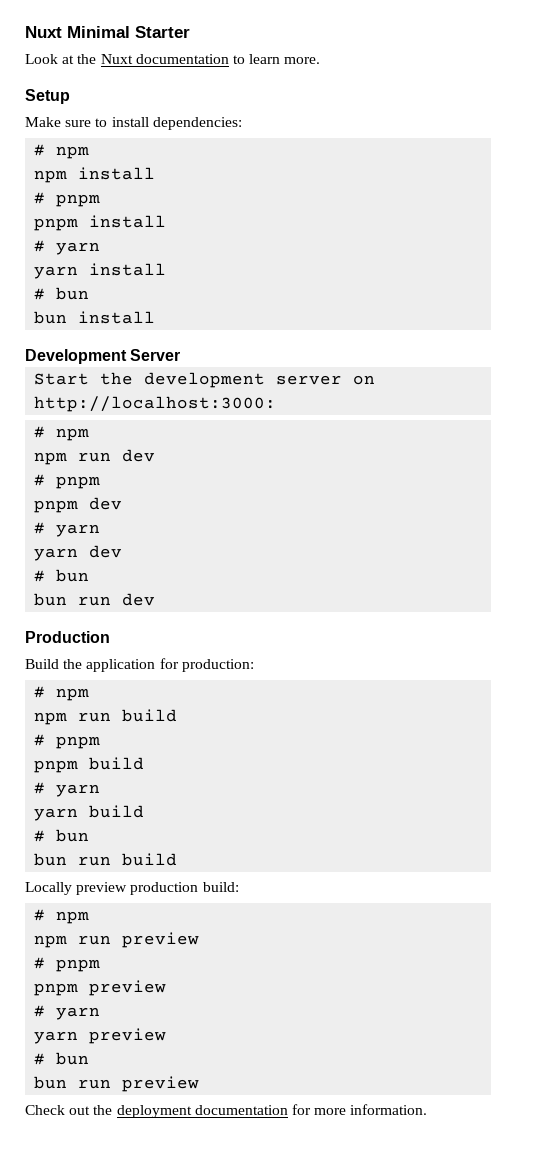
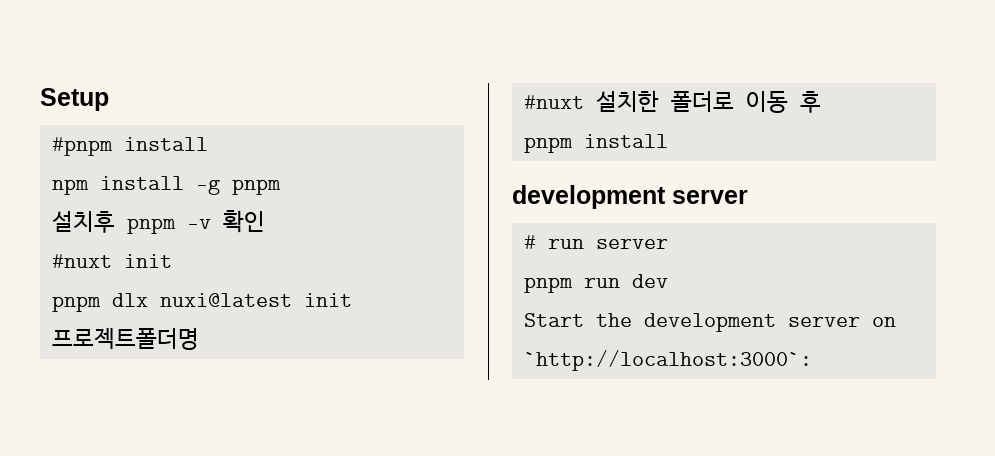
[25,26,190,38] [25,54,321,64] [25,89,70,104] [25,117,242,130] [34,144,90,159] [34,167,156,183] [34,192,101,207] [34,215,167,231] [34,240,101,255] [34,263,167,279] [34,287,90,300] [34,311,156,324] [25,349,181,364] Nuxt Minimal Starter // Look at the Nuxt documentation to learn more. // Setup // Make sure to install dependencies: // # npm // npm install // # pnpm // pnpm install // # yarn // yarn install // # bun // bun install // Development Server -> [40,88,109,111] [52,137,208,156] [52,176,281,195] [52,210,265,234] [52,254,172,268] [52,293,352,312] [52,327,199,350] [524,90,821,113] [524,134,668,153] [512,185,748,209] [524,235,668,249] [524,274,668,293] Setup // #pnpm install // npm install -g pnpm // 설치후 pnpm -v 확인 // #nuxt init // pnpm dlx nuxi@latest init 프로젝트폴더명 // #nuxt 설치한 폴더로 이동 후 // pnpm install // development server // # run server // pnpm run dev
[34,396,277,412] [34,426,90,441] [34,449,156,465] [34,474,101,489] [34,497,123,513] [34,522,101,537] [34,545,123,561] [34,569,90,582] [34,593,156,606] [25,631,110,643] [25,658,254,672] [34,686,90,701] [34,709,178,725] [34,734,101,749] [34,757,145,773] [34,782,101,797] [34,805,145,821] [34,829,90,842] [34,853,178,866] [25,882,239,895] [34,909,90,924] [34,932,200,948] [34,957,101,972] [34,980,167,996] [34,1005,101,1020] [34,1028,167,1044] [34,1052,90,1065] [34,1076,200,1092] [25,1104,428,1118] http://localhost:3000: // # npm // npm run dev // # pnpm // pnpm dev // # yarn // yarn dev // # bun // bun run dev // Production // Build the application for production: // # npm // npm run build // # pnpm // pnpm build // # yarn // yarn build // # bun // bun run build // Locally preview production build: // # npm // npm run preview // # pnpm // pnpm preview // # yarn // yarn preview // # bun // bun run preview // Check out the deployment documentation for more information. -> [524,350,812,371] `http://localhost:3000`:

